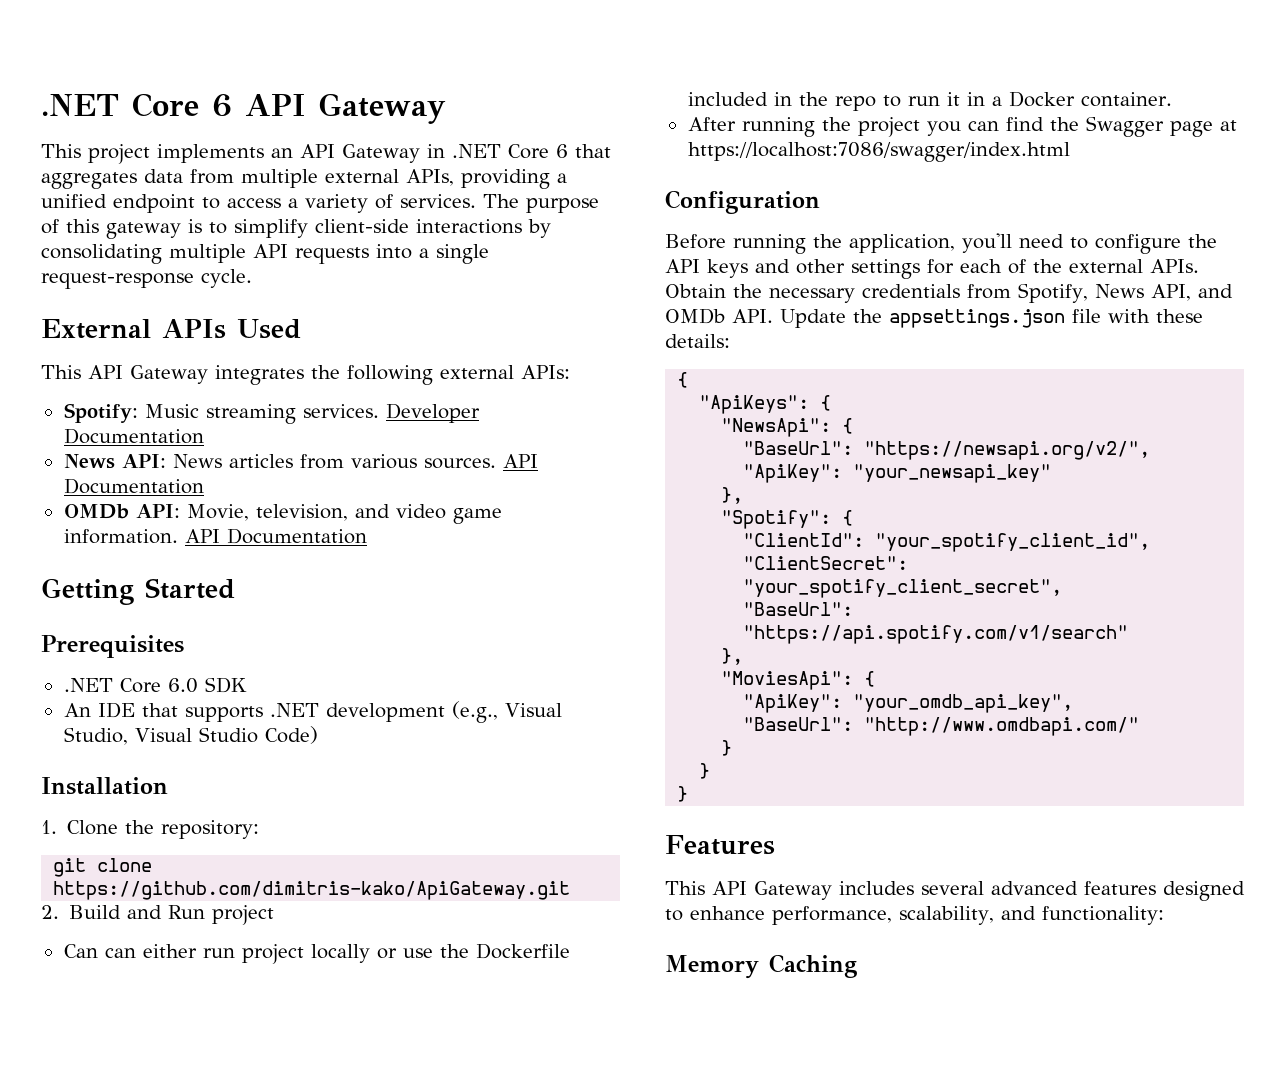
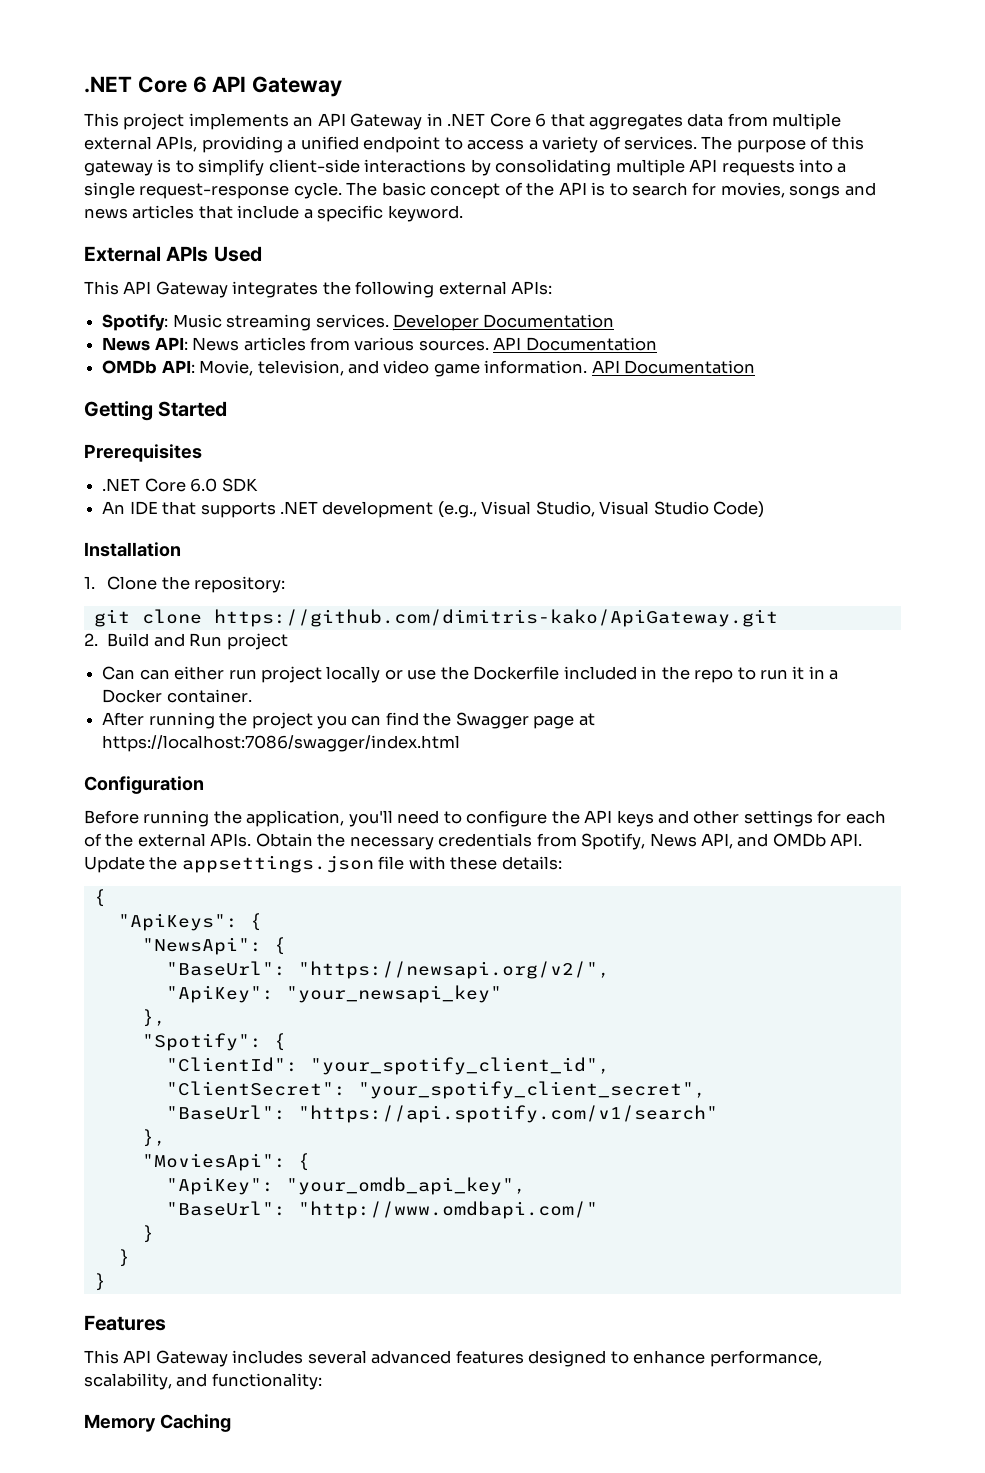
(252, 278) none -> [346,182,876,199] [84,205,463,222] The basic concept of the API is to search for movies, songs and news articles that include a specific keyword.

